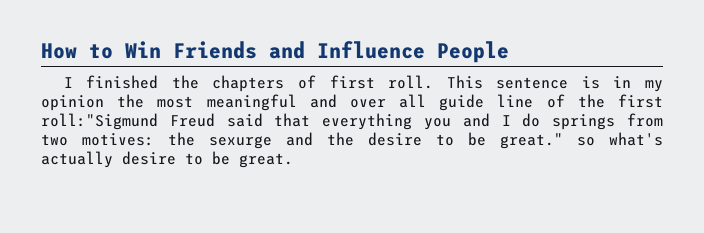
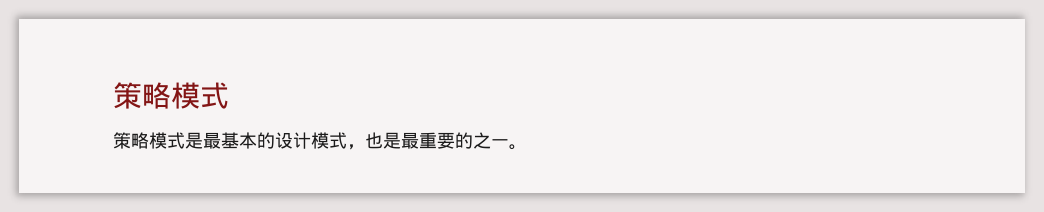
[41,41,509,63] [63,75,663,92] [41,94,663,111] [41,113,663,130] [41,132,663,149] [41,151,293,168] How to Win Friends and Influence People // I finished the chapters of first roll. This sentence is in my opinion the most meaningful and over all guide line of the first roll:"Sigmund Freud said that everything you and I do springs from two motives: the sexurge and the desire to be great." so what's actually desire to be great. -> [113,82,229,109] [113,132,527,150] 策略模式 // 策略模式是最基本的设计模式，也是最重要的之一。

